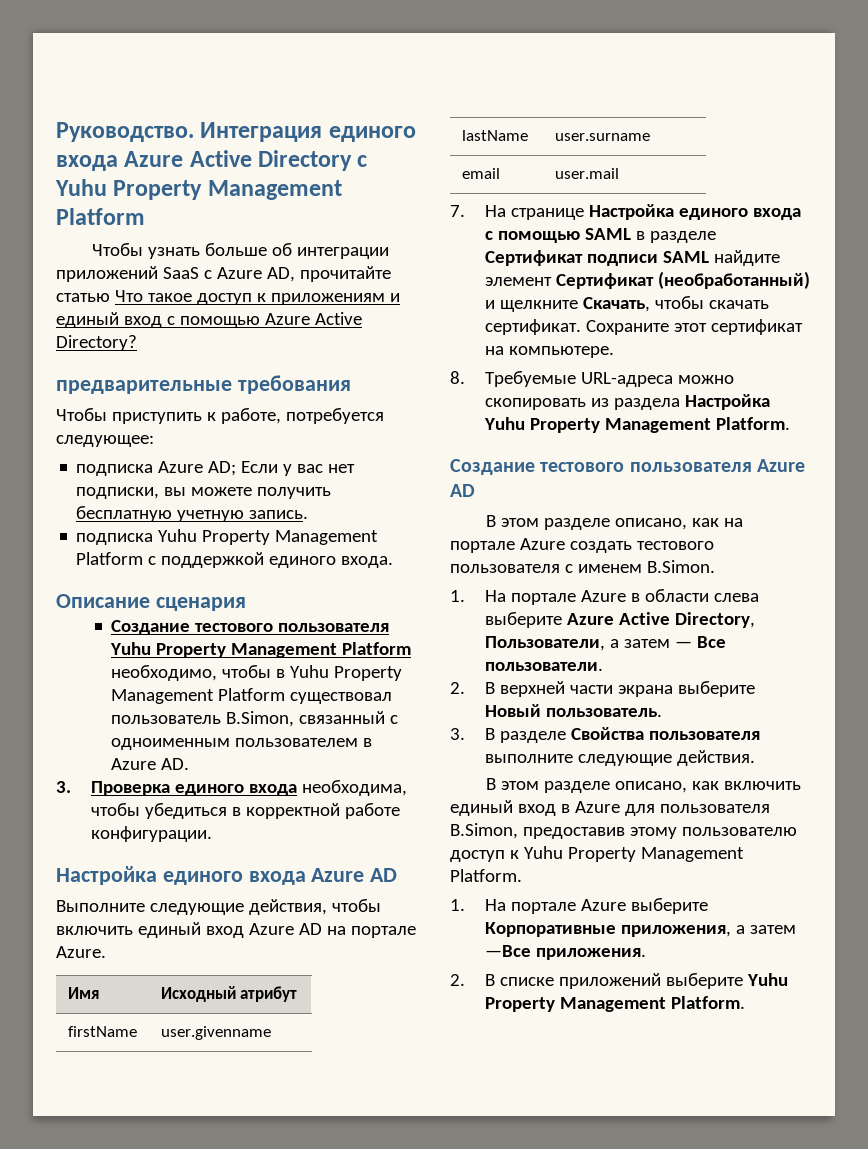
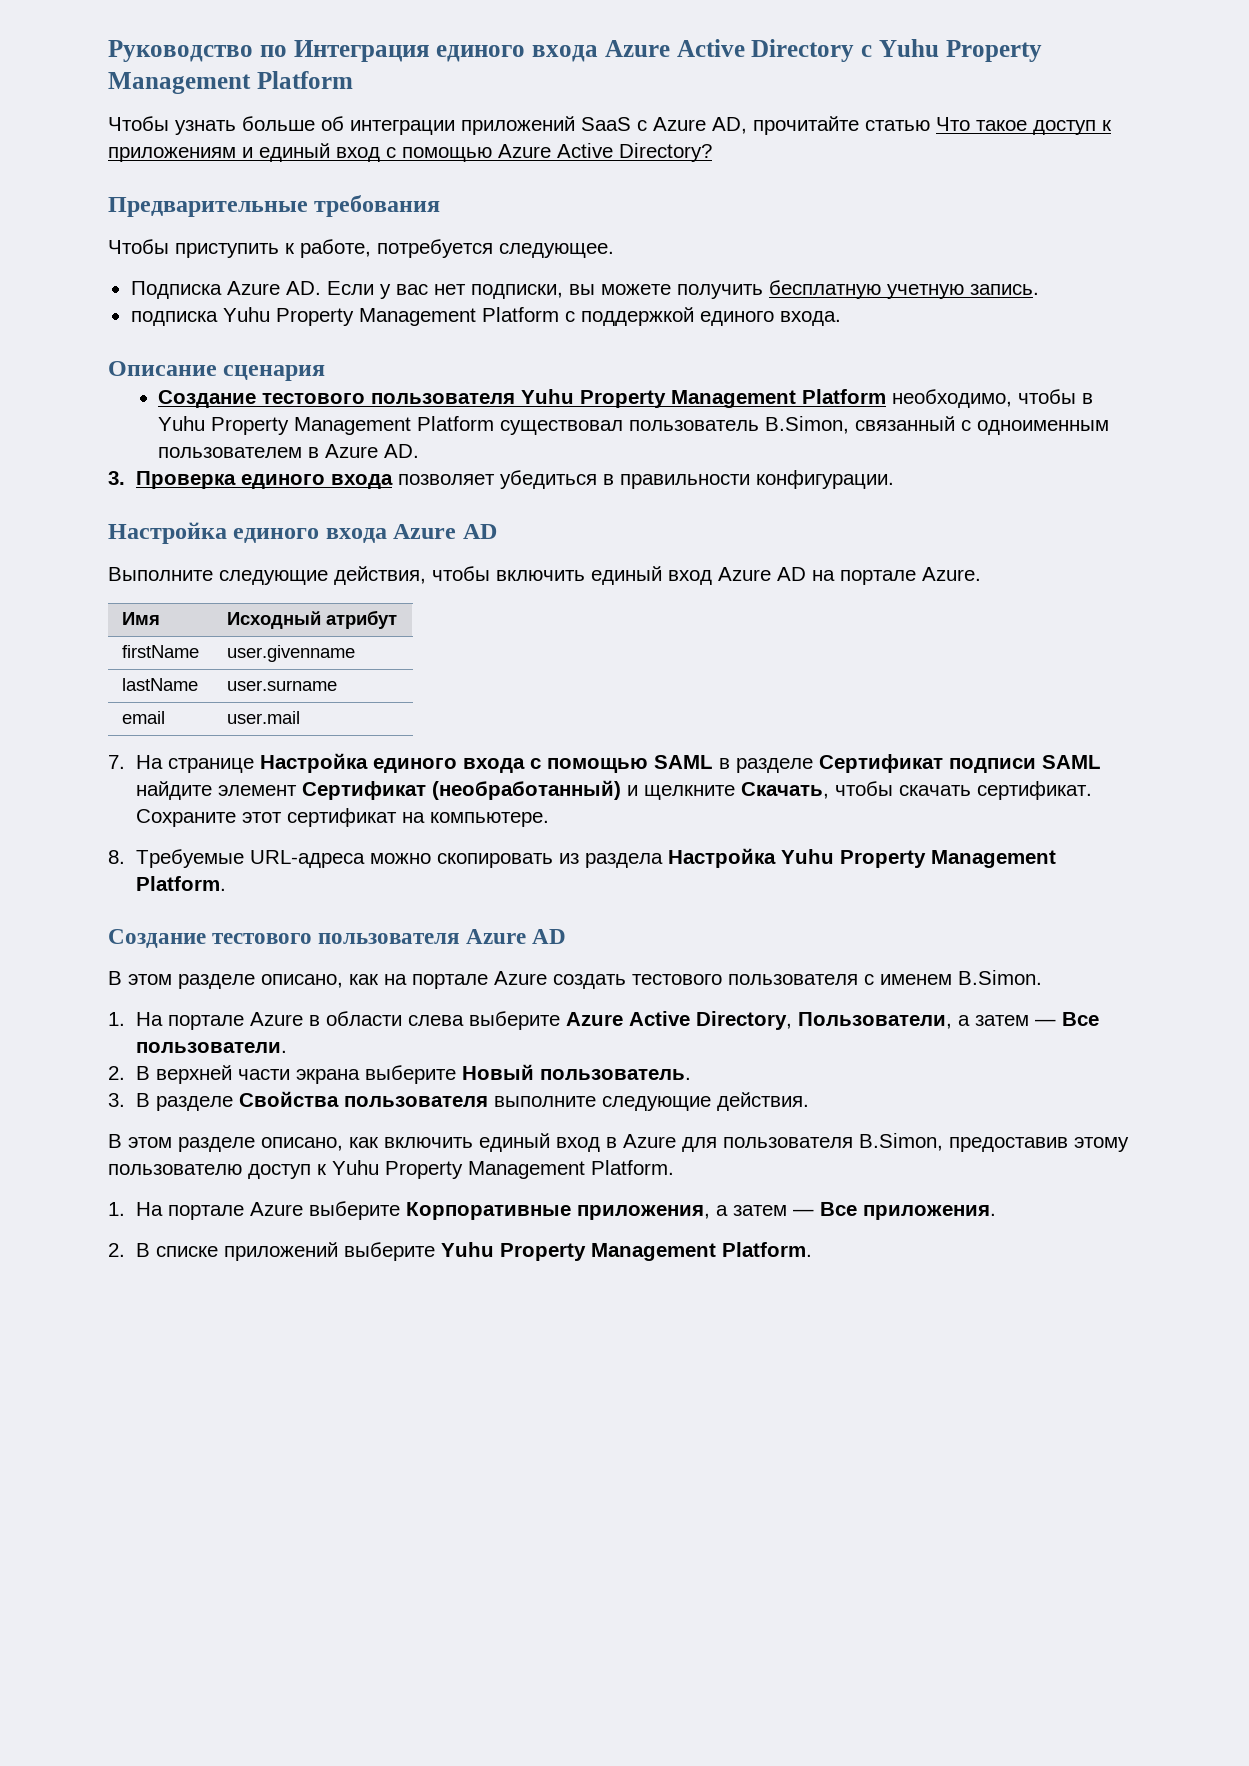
[56,122,194,142] Руководство. -> [108,40,287,62] Руководство по
[56,380,232,394] предварительные -> [108,197,308,217] Предварительные
[56,435,154,447] [76,461,237,476] следующее: // подписка Azure AD; -> [499,243,614,258] [130,281,321,299] следующее. // Подписка Azure AD.
[301,780,407,796] [90,803,400,819] необходима, чтобы убедиться в корректной работе -> [397,470,750,489] позволяет убедиться в правильности
[484,945,531,957] —Все -> [792,1202,857,1216] — Все

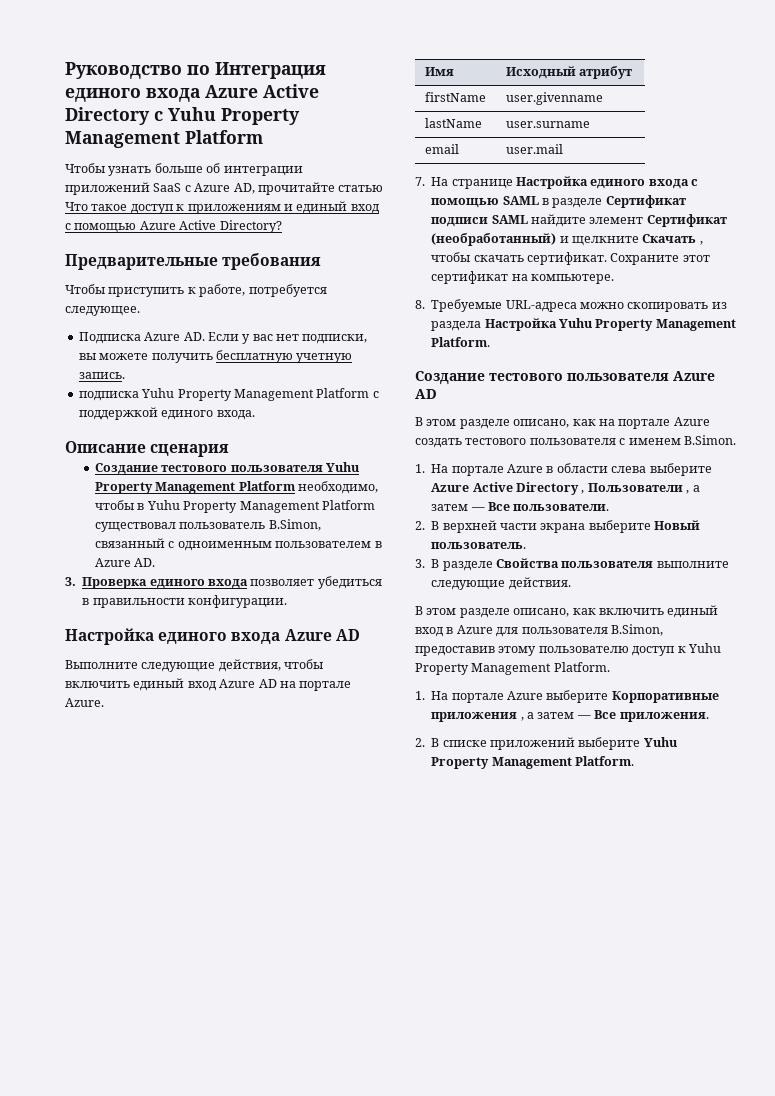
[740,782,829,799] Скачать, -> [642,234,703,245] Скачать ,
[695,1011,952,1030] Directory, Пользователи, -> [516,482,690,495] Directory , Пользователи ,
[576,1205,710,1220] приложения, -> [431,712,524,722] приложения ,

